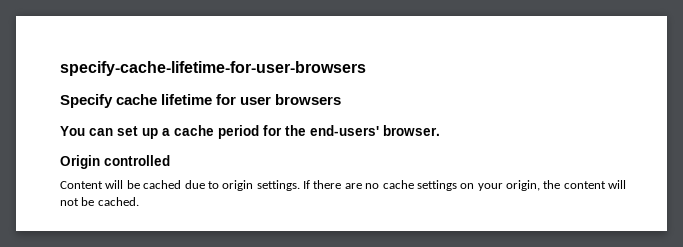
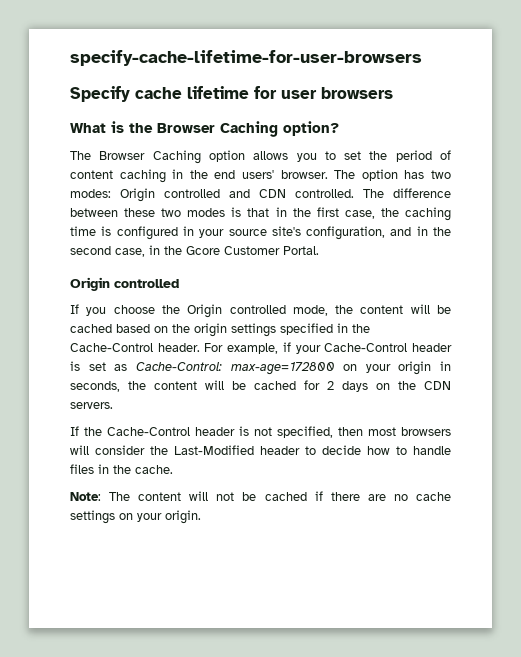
[60,125,440,139] [60,155,170,169] [60,180,310,191] You can set up a cache period for the end-users' browser. // Origin controlled // Content will be cached due to origin settings. If -> [70,121,339,137] [70,150,452,164] [70,169,452,183] [70,188,451,202] [70,207,451,221] [70,226,452,240] [70,245,319,257] [70,277,179,291] [70,304,452,318] [70,323,370,337] [70,342,453,354] [70,361,451,375] [70,380,451,392] [70,402,113,409] [70,426,451,438] [70,445,451,455] [70,464,173,474] [70,491,323,501] What is the Browser Caching option? // The Browser Caching option allows you to set the period of content caching in the end users' browser. The option has two modes: Origin controlled and CDN controlled. The difference between these two modes is that in the first case, the caching time is configured in your source site's configuration, and in the second case, in the Gcore Customer Portal. // Origin controlled // If you choose the Origin controlled mode, the content will be cached based on the origin settings specified in the Cache-Control header. For example, if your Cache-Control header is set as Cache-Control: max-age=172800 on your origin in seconds, the content will be cached for 2 days on the CDN servers. // If the Cache-Control header is not specified, then most browsers will consider the Last-Modified header to decide how to handle files in the cache. // Note: The content will not be cached if
[506,180,627,191] [60,197,139,206] origin, the content will not be cached. -> [165,510,201,524] origin.

